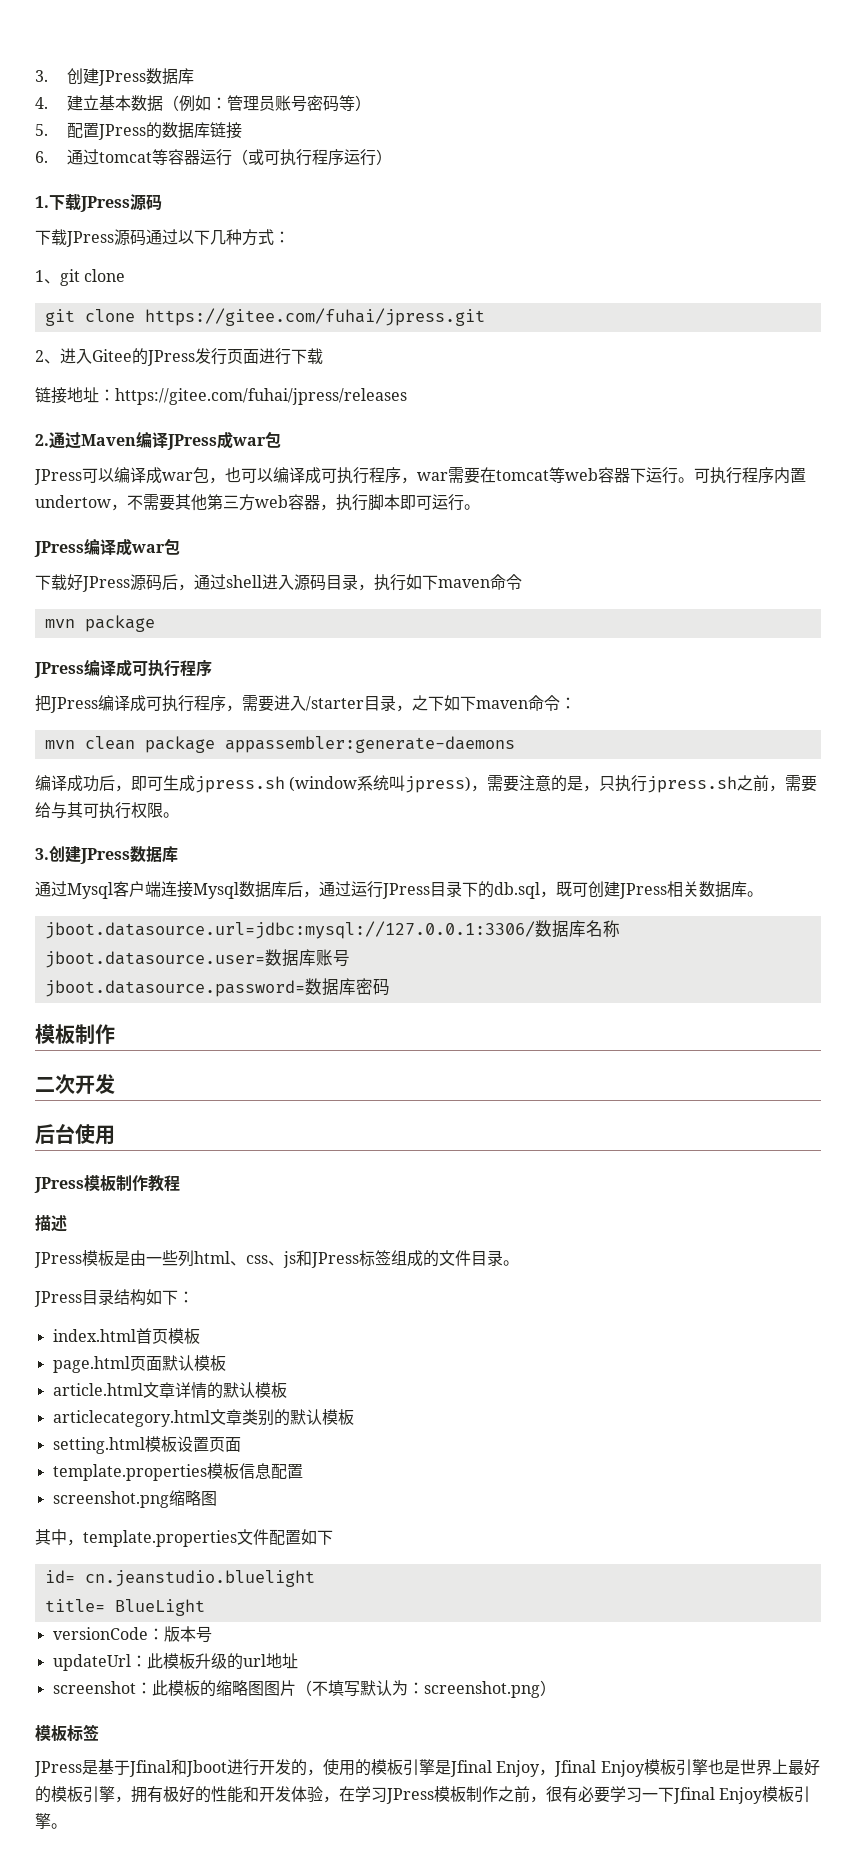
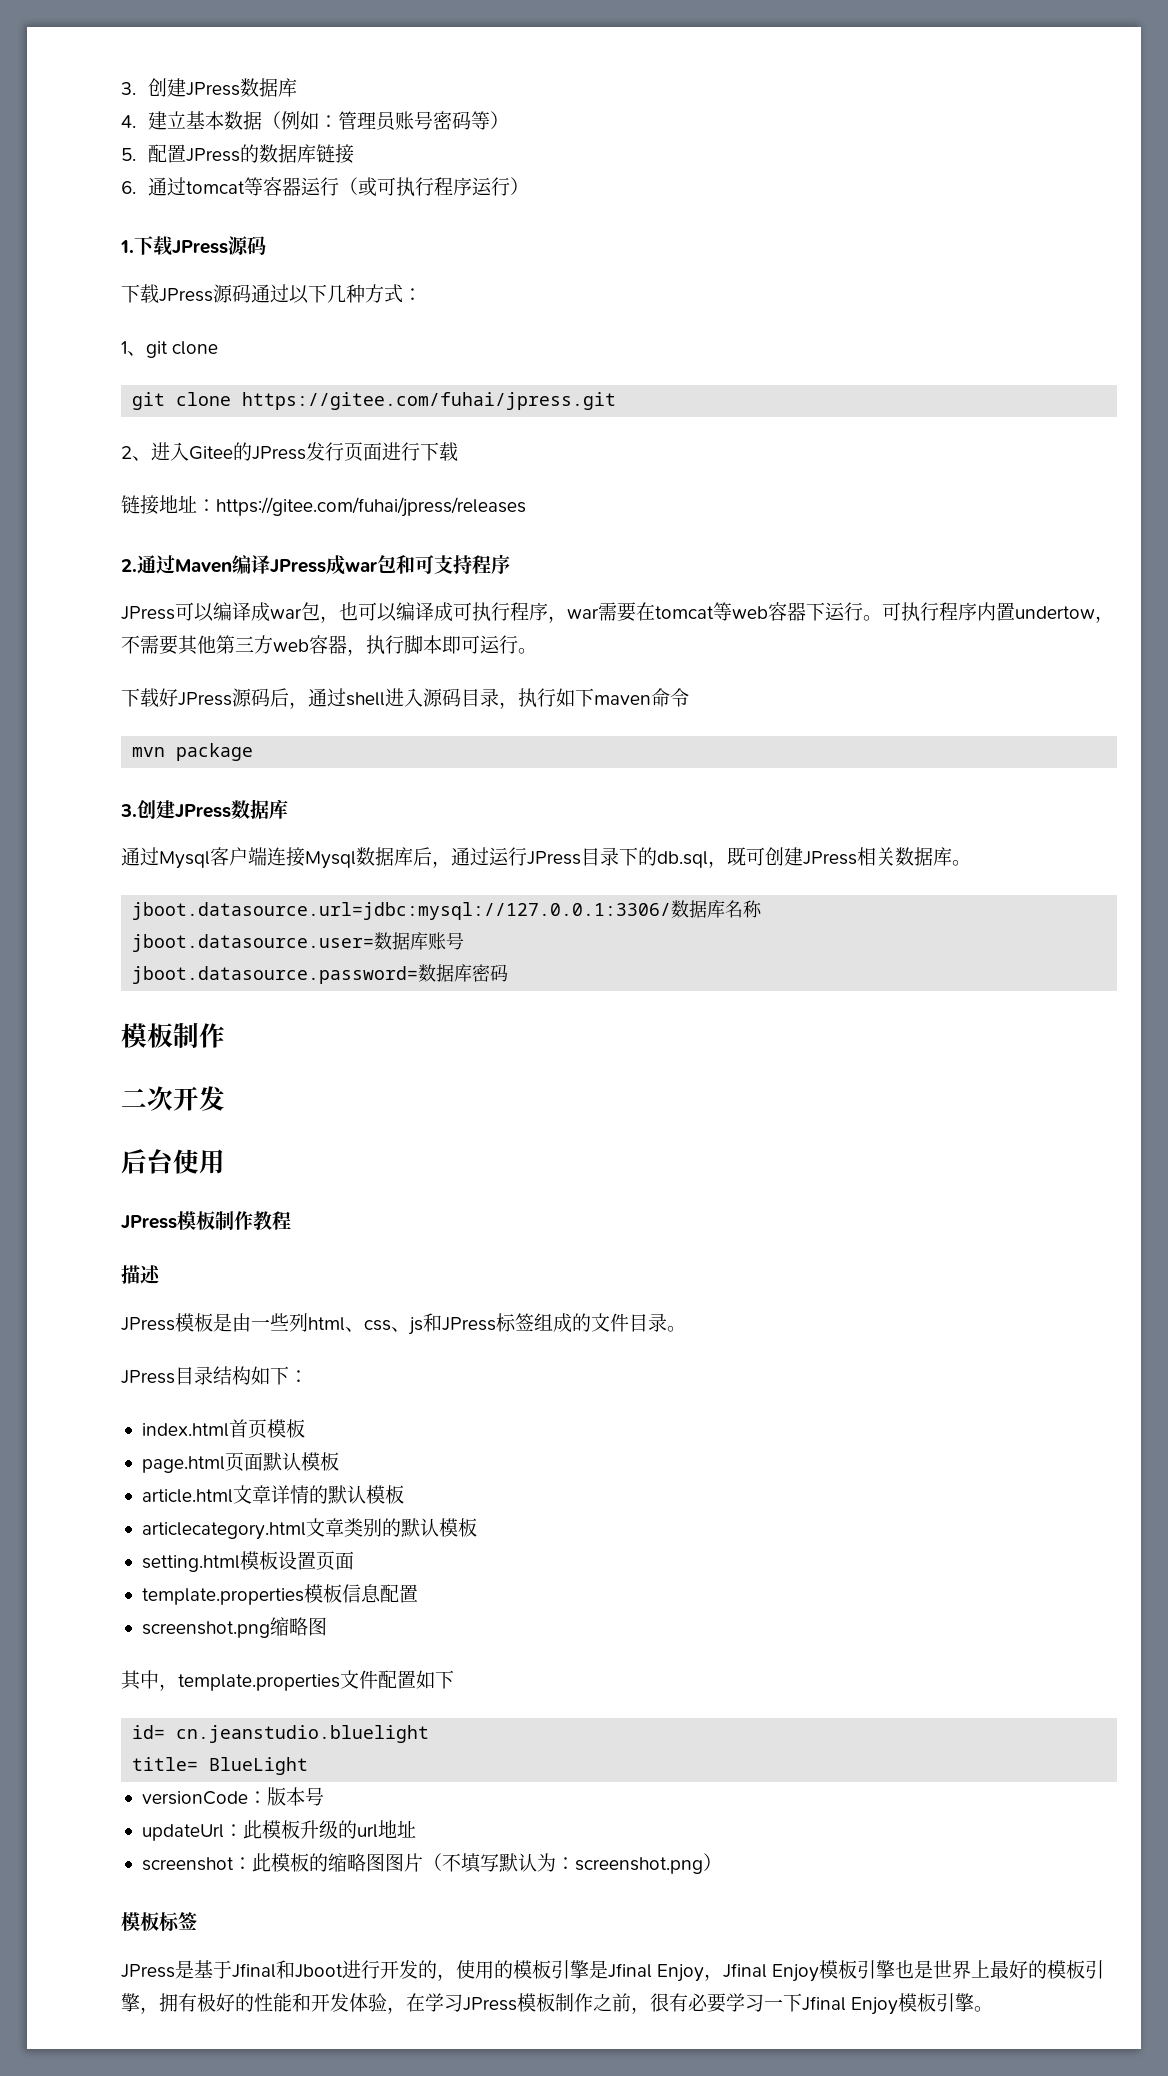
(281, 439) none -> [396,554,510,574] 和可支持程序
[34,538,180,557] // JPress编译成war包 -> (537, 651) none
[34,659,212,678] [35,695,576,713] [44,736,515,753] [35,775,818,793] [35,802,179,819] // JPress编译成可执行程序 // 把JPress编译成可执行程序，需要进入/starter目录，之下如下maven命令： // mvn clean package appassembler:generate-daemons // 编译成功后，即可生成jpress.sh (window系统叫jpress)，需要注意的是，只执行jpress.sh之前，需要给与其可执行权限。 -> (254, 752) none

